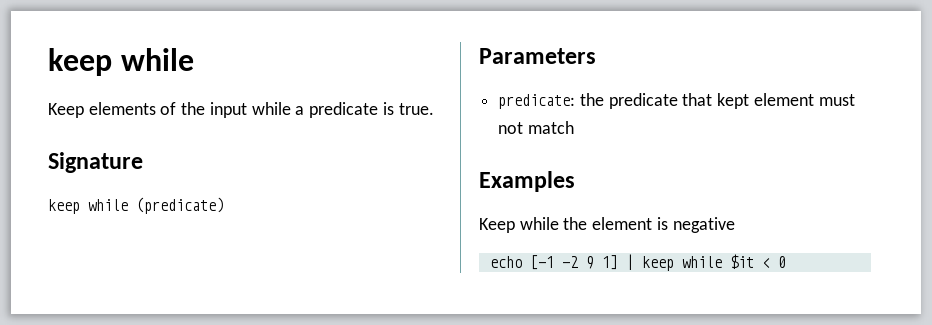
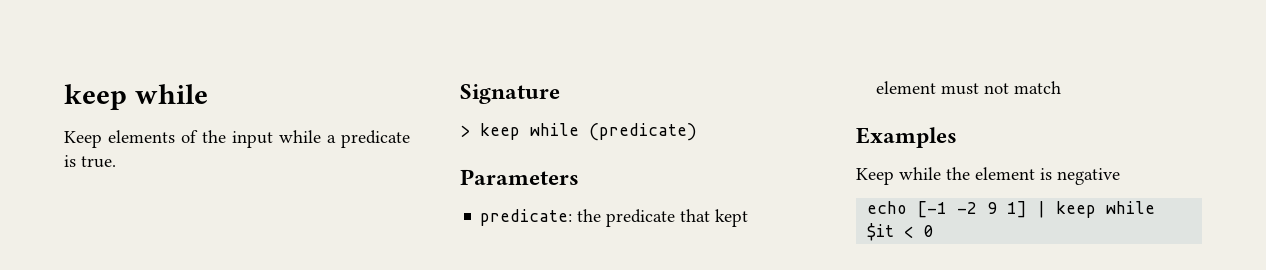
(143, 162) none -> [460,125,470,137] >

